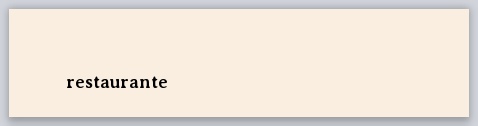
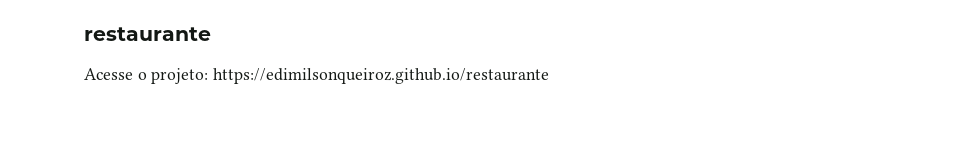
(168, 82) none -> [84,68,550,84] // Acesse o projeto: https://edimilsonqueiroz.github.io/restaurante

